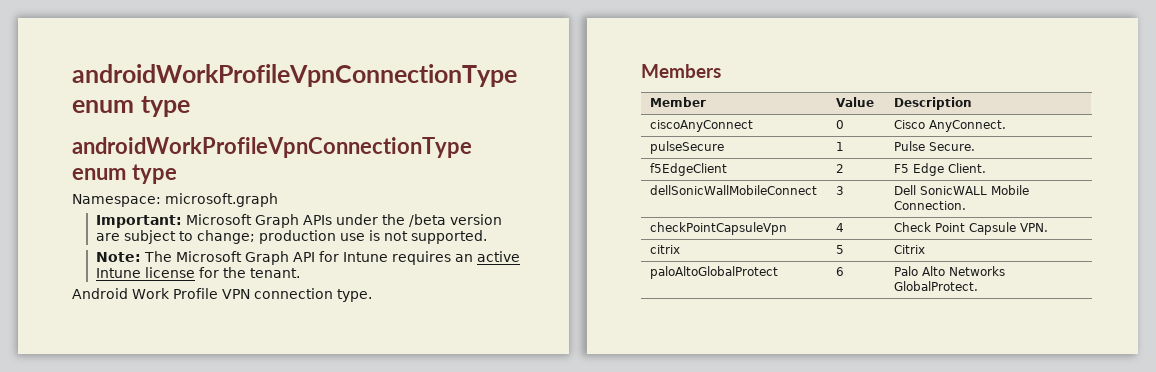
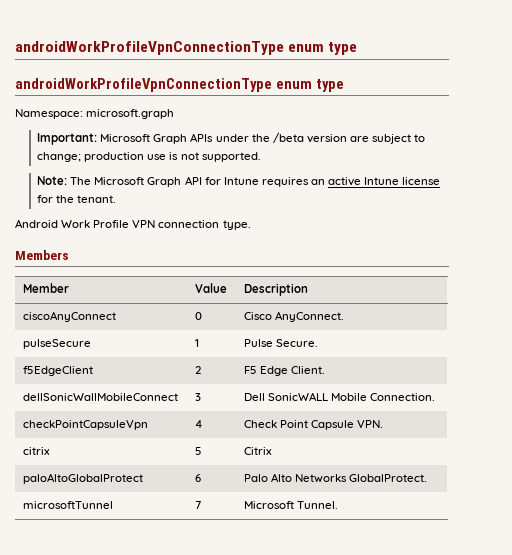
(979, 286) none -> [23,501,114,509] [195,501,202,509] [244,501,339,509] // microsoftTunnel | 7 | Microsoft Tunnel.

